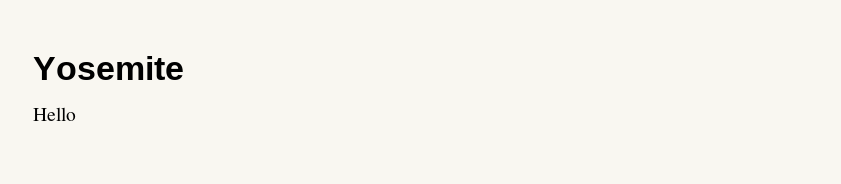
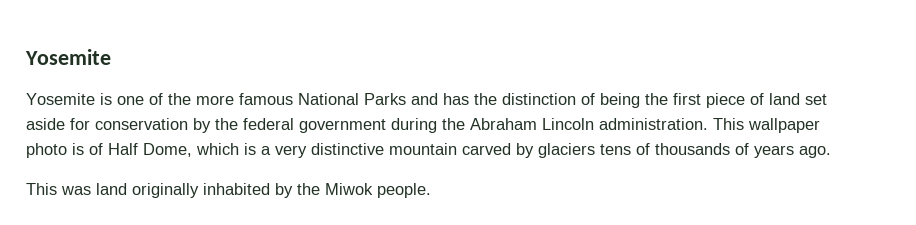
[33,107,76,121] Hello -> [26,93,827,108] [26,118,820,133] [26,143,831,158] [26,183,431,198] Yosemite is one of the more famous National Parks and has the distinction of being the first piece of land set aside for conservation by the federal government during the Abraham Lincoln administration. This wallpaper photo is of Half Dome, which is a very distinctive mountain carved by glaciers tens of thousands of years ago. // This was land originally inhabited by the Miwok people.

